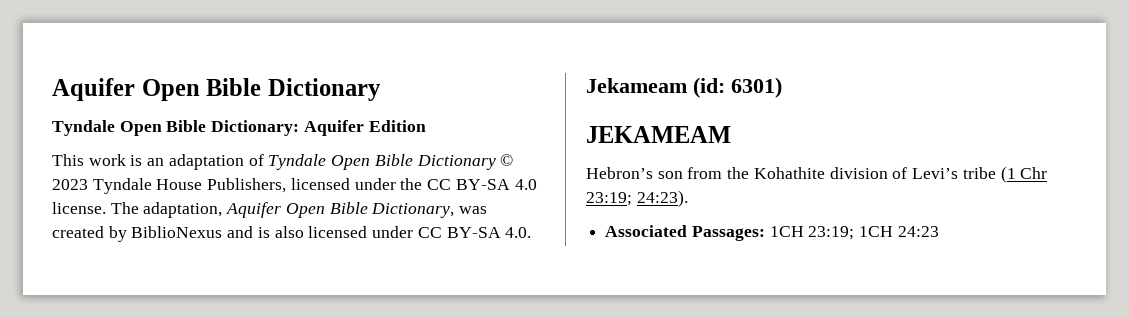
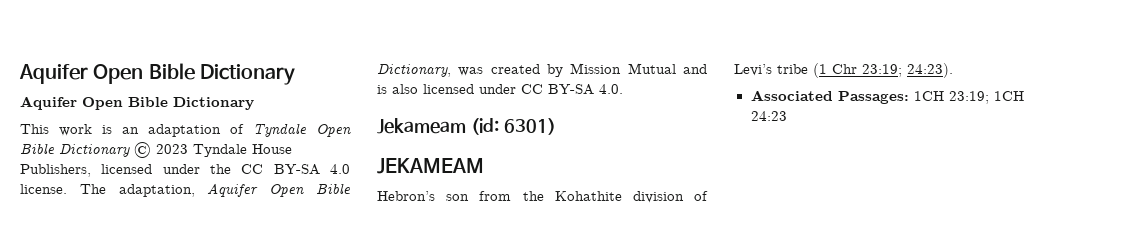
[52,78,381,101] [52,120,426,136] Aquifer Open Bible Dictionary // Tyndale Open Bible Dictionary: Aquifer Edition -> [19,63,296,85] [20,96,254,110] Aquifer Open Bible Dictionary // Aquifer Open Bible Dictionary
[131,226,223,238] BiblioNexus -> [570,63,676,74] Mission Mutual

